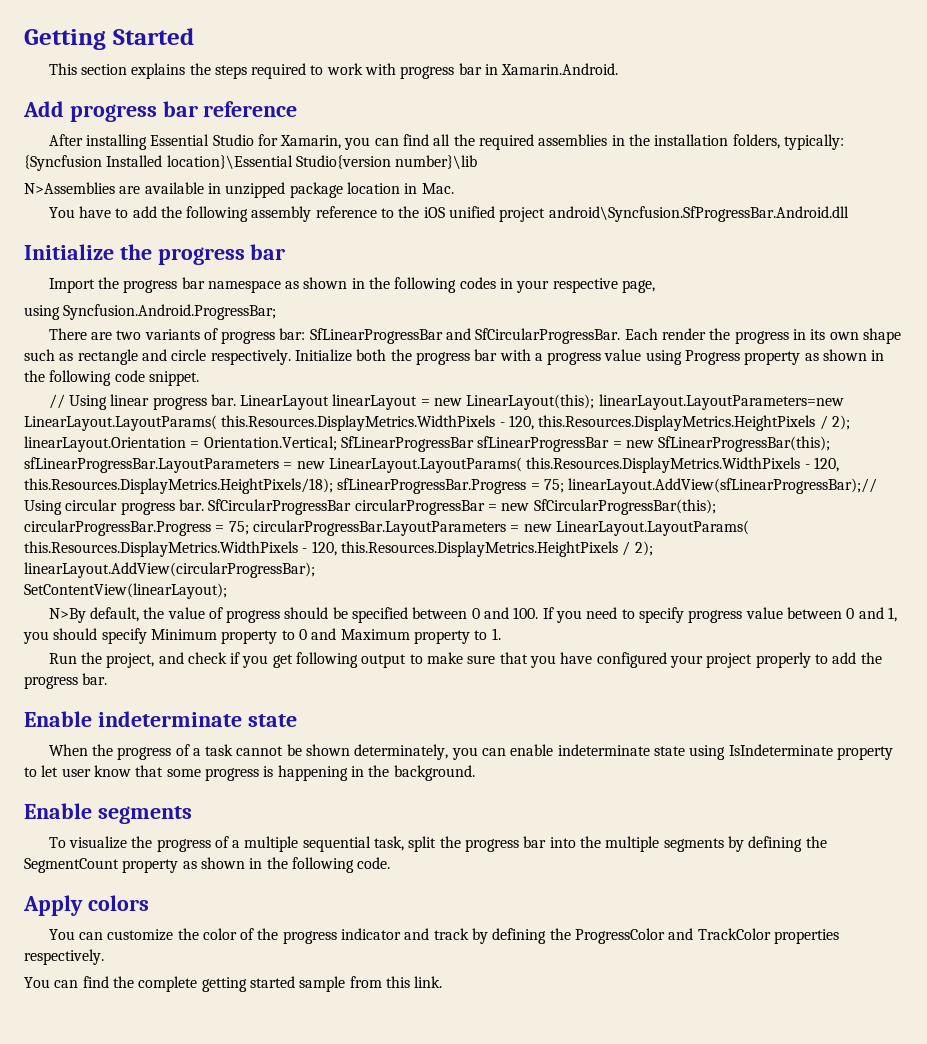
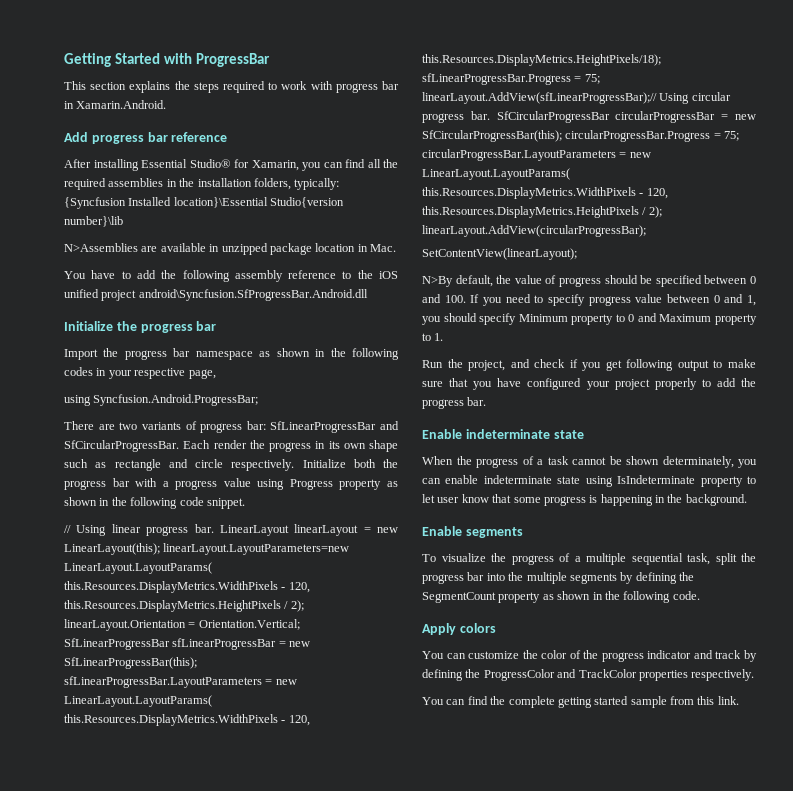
(194, 36) none -> [163,53,270,67] with ProgressBar
[212,134,254,146] Studio -> [189,159,231,168] Studio®

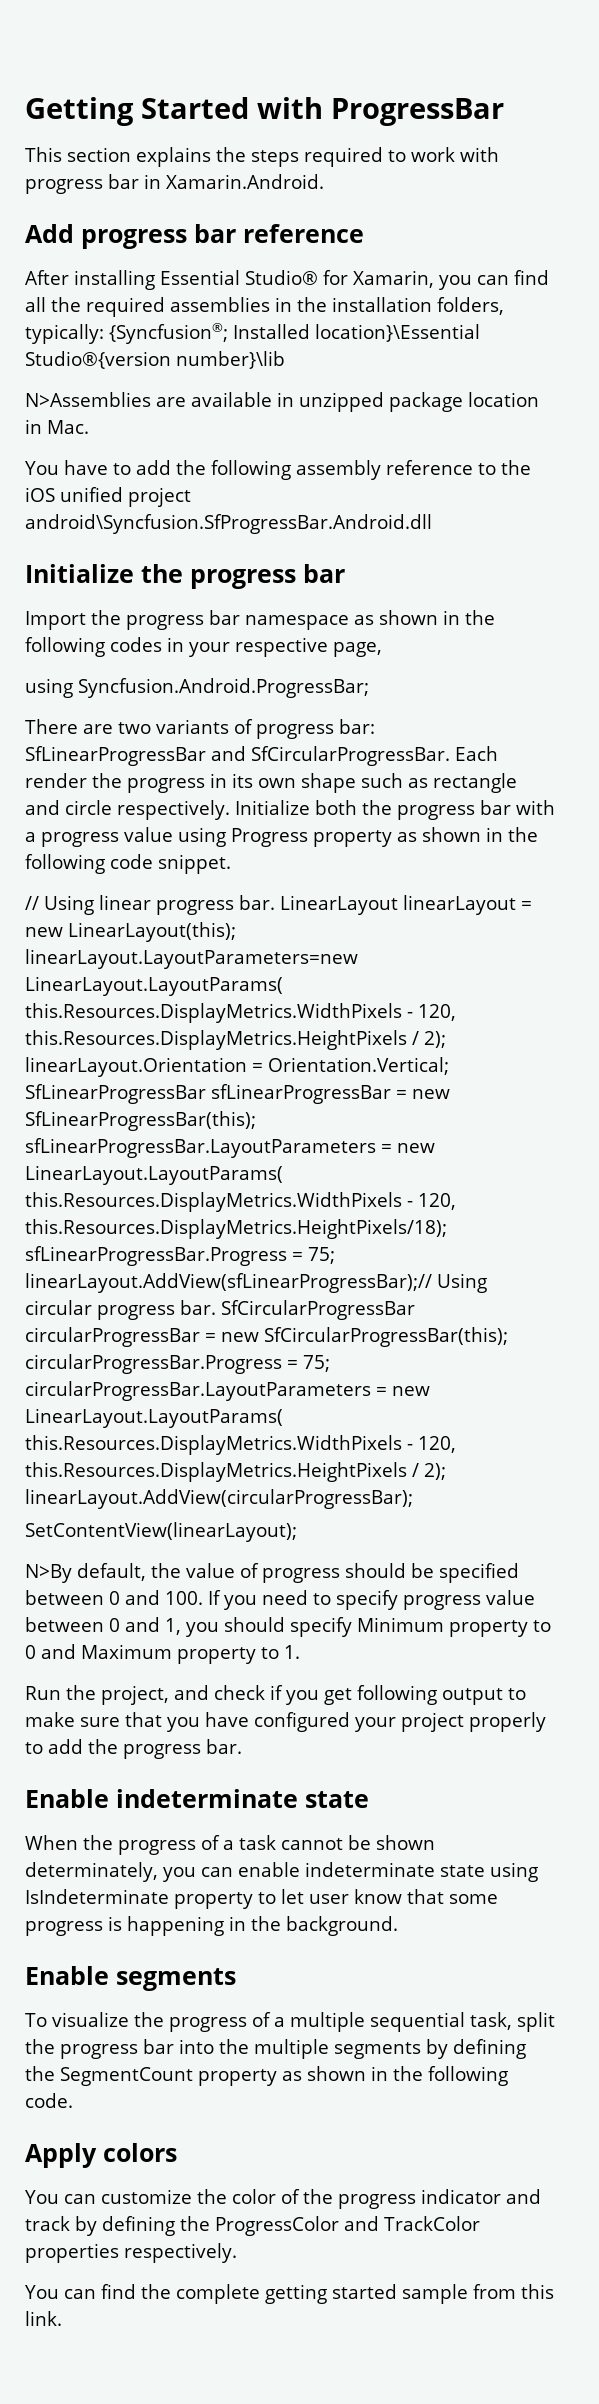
[64,197,126,209] {Syncfusion -> [109,323,228,344] {Syncfusion®;
[270,197,345,208] Studio{version -> [25,351,171,369] Studio®{version

